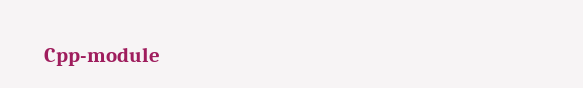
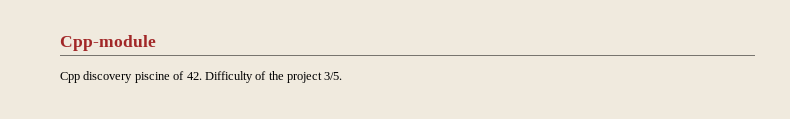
(160, 56) none -> [60,71,343,83] // Cpp discovery piscine of 42. Difficulty of the project 3/5.

